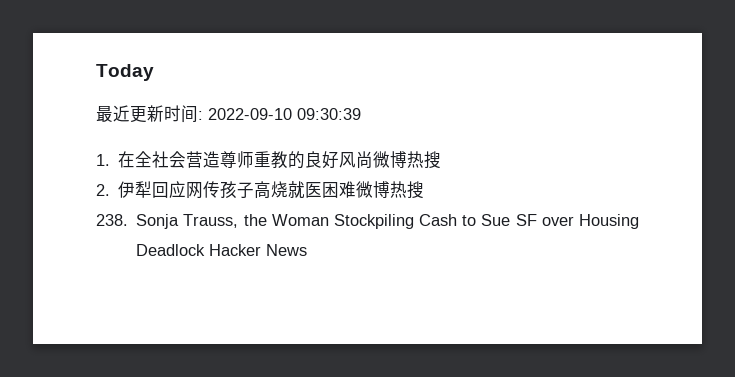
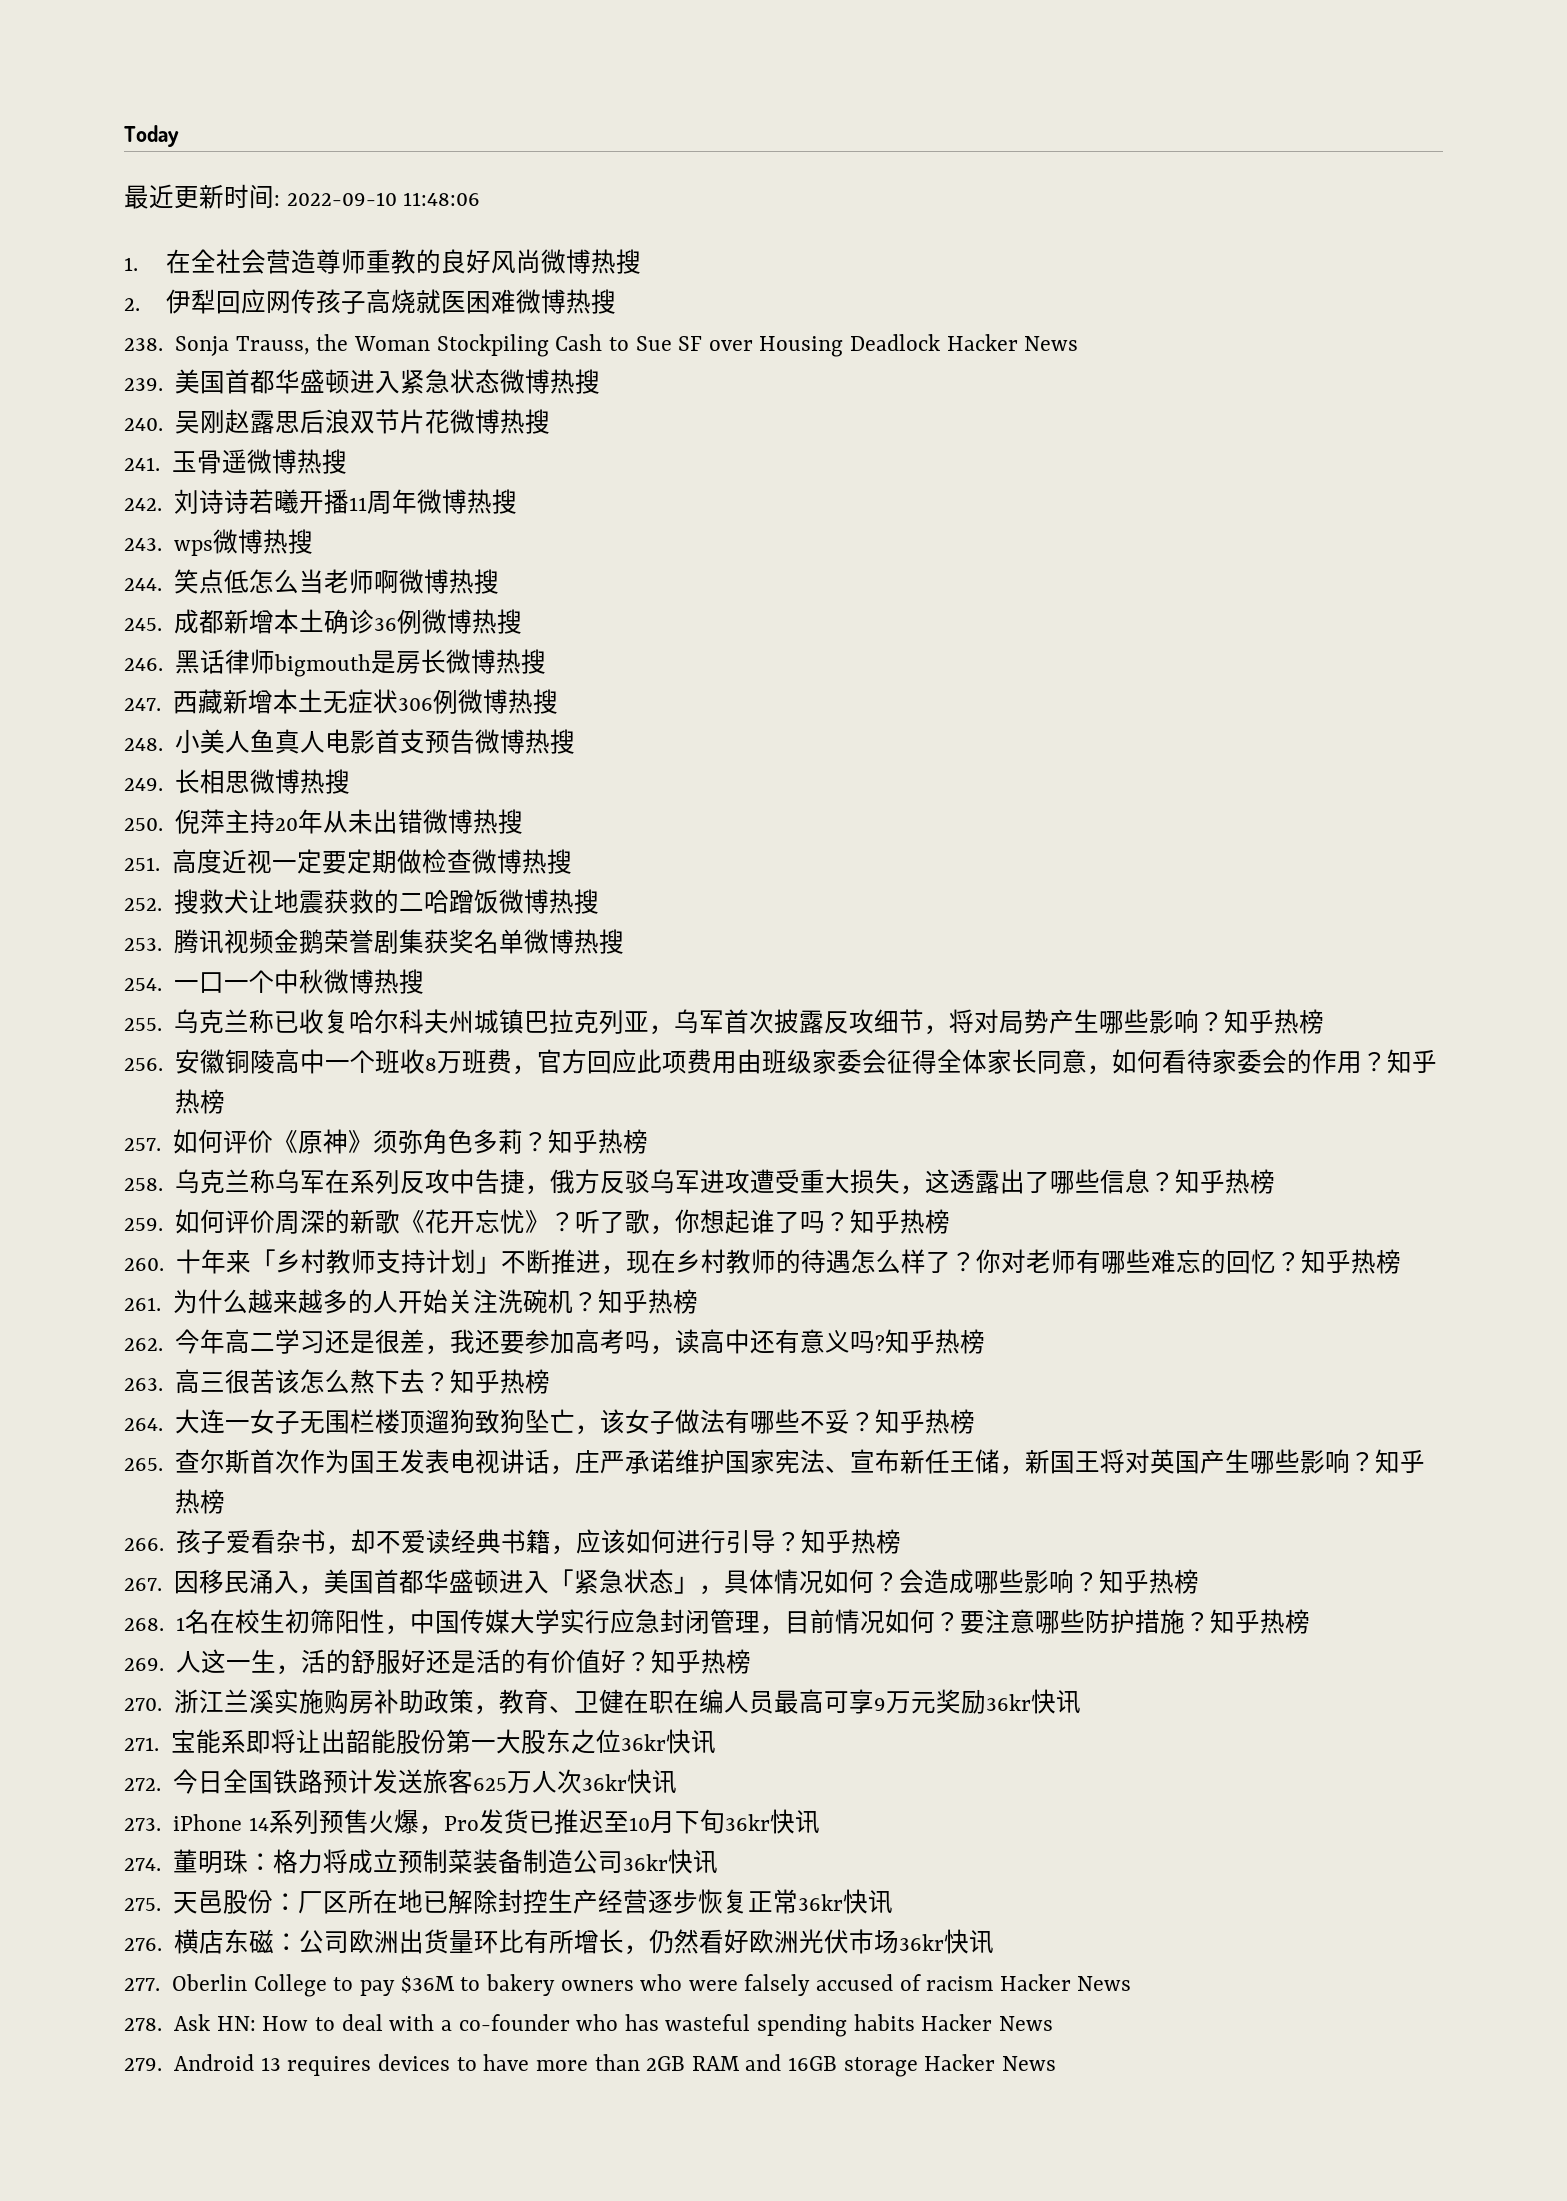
[297,108,361,120] 09:30:39 -> [403,192,481,206] 11:48:06
(308, 250) none -> [124,369,601,394] [124,409,551,434] [124,449,348,474] [124,489,518,514] [124,529,314,556] [124,569,500,594] [124,609,523,634] [124,649,547,677] [124,689,559,714] [124,729,576,754] [124,769,351,794] [124,809,524,834] [124,849,573,874] [124,889,600,914] [124,929,625,954] [124,969,425,994] [124,1009,1325,1035] [124,1049,1438,1075] [175,1089,226,1114] [124,1129,649,1154] [124,1169,1276,1195] [124,1209,951,1235] [124,1249,1402,1275] [124,1289,699,1314] [124,1329,986,1355] [124,1369,551,1394] [124,1409,976,1435] [124,1449,1426,1475] [175,1489,226,1514] [124,1529,902,1555] [124,1569,1200,1595] [124,1609,1311,1635] [124,1649,752,1675] [124,1689,1082,1715] [124,1729,717,1754] [124,1769,678,1794] [124,1809,820,1835] [124,1849,719,1874] [124,1889,894,1914] [124,1929,995,1955] [124,1974,1132,1997] [124,2014,1053,2037] [124,2054,1056,2077] // 239.美国首都华盛顿进入紧急状态微博热搜 // 240.吴刚赵露思后浪双节片花微博热搜 // 241.玉骨遥微博热搜 // 242.刘诗诗若曦开播11周年微博热搜 // 243. wps微博热搜 // 244.笑点低怎么当老师啊微博热搜 // 245.成都新增本土确诊36例微博热搜 // 246.黑话律师bigmouth是房长微博热搜 // 247.西藏新增本土无症状306例微博热搜 // 248.小美人鱼真人电影首支预告微博热搜 // 249.长相思微博热搜 // 250.倪萍主持20年从未出错微博热搜 // 251.高度近视一定要定期做检查微博热搜 // 252.搜救犬让地震获救的二哈蹭饭微博热搜 // 253.腾讯视频金鹅荣誉剧集获奖名单微博热搜 // 254.一口一个中秋微博热搜 // 255.乌克兰称已收复哈尔科夫州城镇巴拉克列亚，乌军首次披露反攻细节，将对局势产生哪些影响？知乎热榜 // 256.安徽铜陵高中一个班收8万班费，官方回应此项费用由班级家委会征得全体家长同意，如何看待家委会的作用？知乎热榜 // 257.如何评价《原神》须弥角色多莉？知乎热榜 // 258.乌克兰称乌军在系列反攻中告捷，俄方反驳乌军进攻遭受重大损失，这透露出了哪些信息？知乎热榜 // 259.如何评价周深的新歌《花开忘忧》？听了歌，你想起谁了吗？知乎热榜 // 260.十年来「乡村教师支持计划」不断推进，现在乡村教师的待遇怎么样了？你对老师有哪些难忘的回忆？知乎热榜 // 261.为什么越来越多的人开始关注洗碗机？知乎热榜 // 262.今年高二学习还是很差，我还要参加高考吗，读高中还有意义吗?知乎热榜 // 263.高三很苦该怎么熬下去？知乎热榜 // 264.大连一女子无围栏楼顶遛狗致狗坠亡，该女子做法有哪些不妥？知乎热榜 // 265.查尔斯首次作为国王发表电视讲话，庄严承诺维护国家宪法、宣布新任王储，新国王将对英国产生哪些影响？知乎热榜 // 266.孩子爱看杂书，却不爱读经典书籍，应该如何进行引导？知乎热榜 // 267.因移民涌入，美国首都华盛顿进入「紧急状态」，具体情况如何？会造成哪些影响？知乎热榜 // 268. 1名在校生初筛阳性，中国传媒大学实行应急封闭管理，目前情况如何？要注意哪些防护措施？知乎热榜 // 269.人这一生，活的舒服好还是活的有价值好？知乎热榜 // 270.浙江兰溪实施购房补助政策，教育、卫健在职在编人员最高可享9万元奖励36kr快讯 // 271.宝能系即将让出韶能股份第一大股东之位36kr快讯 // 272.今日全国铁路预计发送旅客625万人次36kr快讯 // 273. iPhone 14系列预售火爆，Pro发货已推迟至10月下旬36kr快讯 // 274.董明珠：格力将成立预制菜装备制造公司36kr快讯 // 275.天邑股份：厂区所在地已解除封控生产经营逐步恢复正常36kr快讯 // 276.横店东磁：公司欧洲出货量环比有所增长，仍然看好欧洲光伏市场36kr快讯 // 277. Oberlin College to pay $36M to bakery owners who were falsely accused of racism Hacker News // 278. Ask HN: How to deal with a co-founder who has wasteful spending habits Hacker News // 279. Android 13 requires devices to have more than 2GB RAM and 16GB storage Hacker News

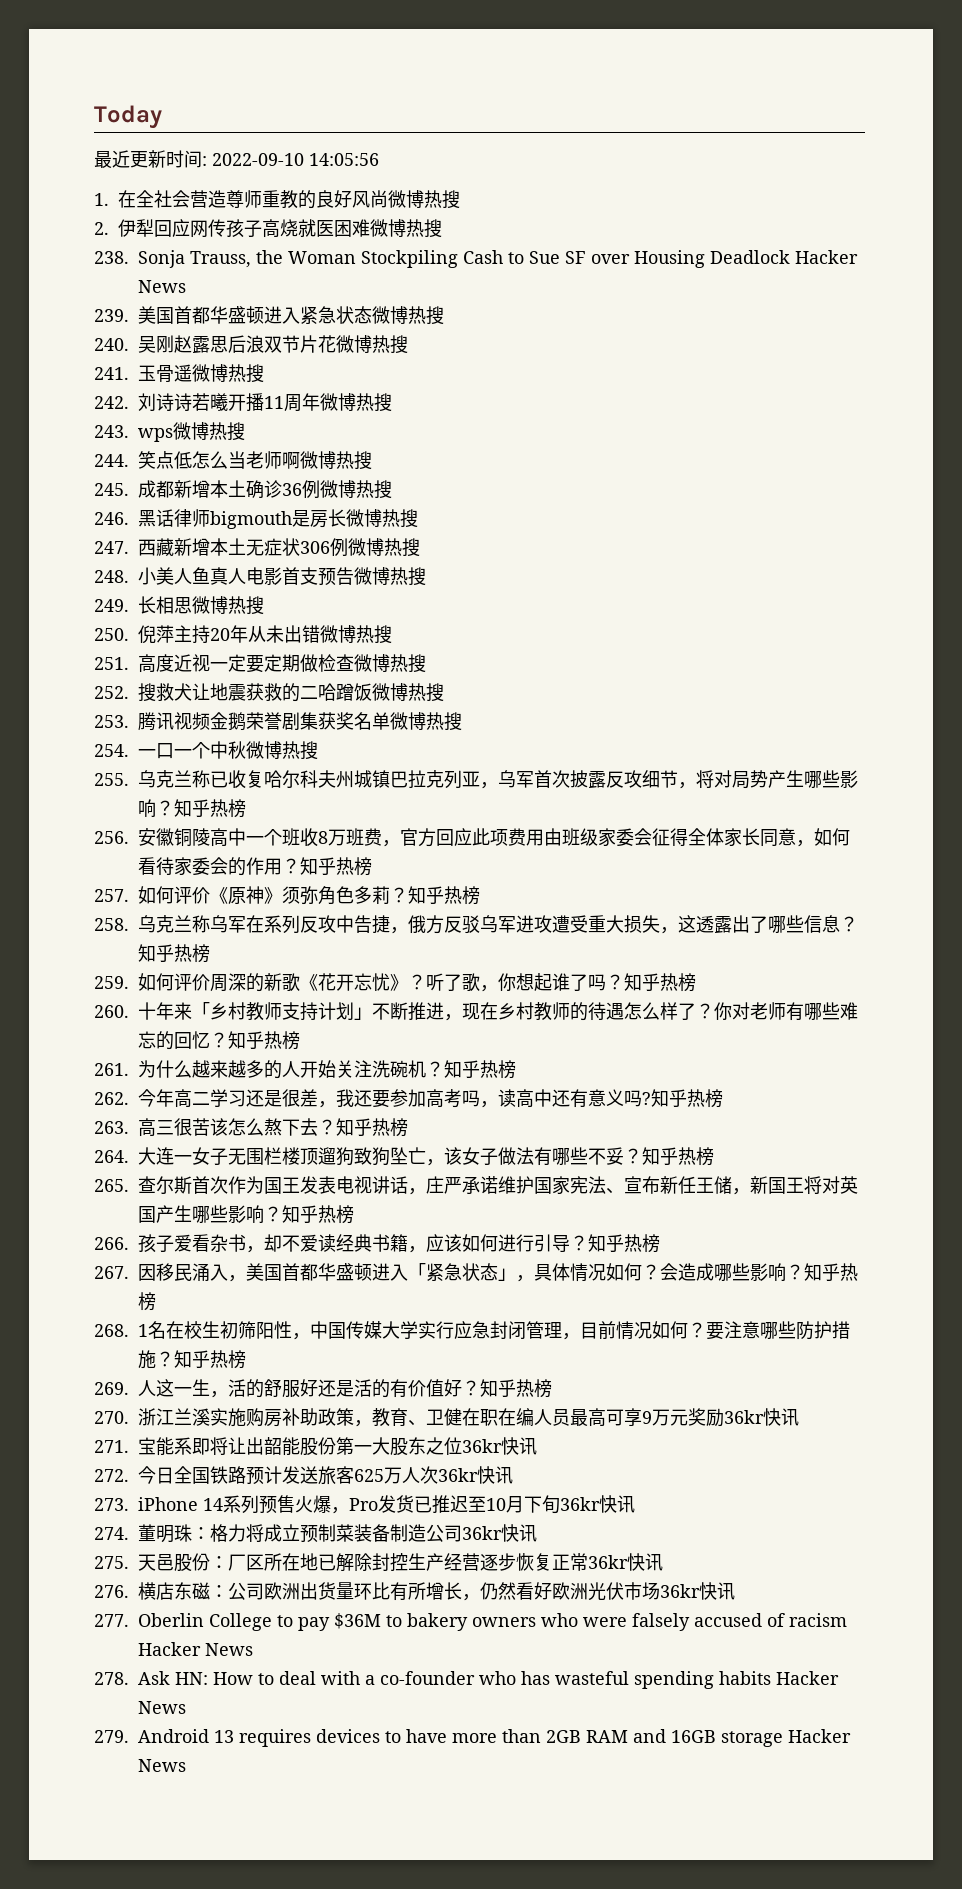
[403,192,481,206] 11:48:06 -> [309,153,379,166] 14:05:56

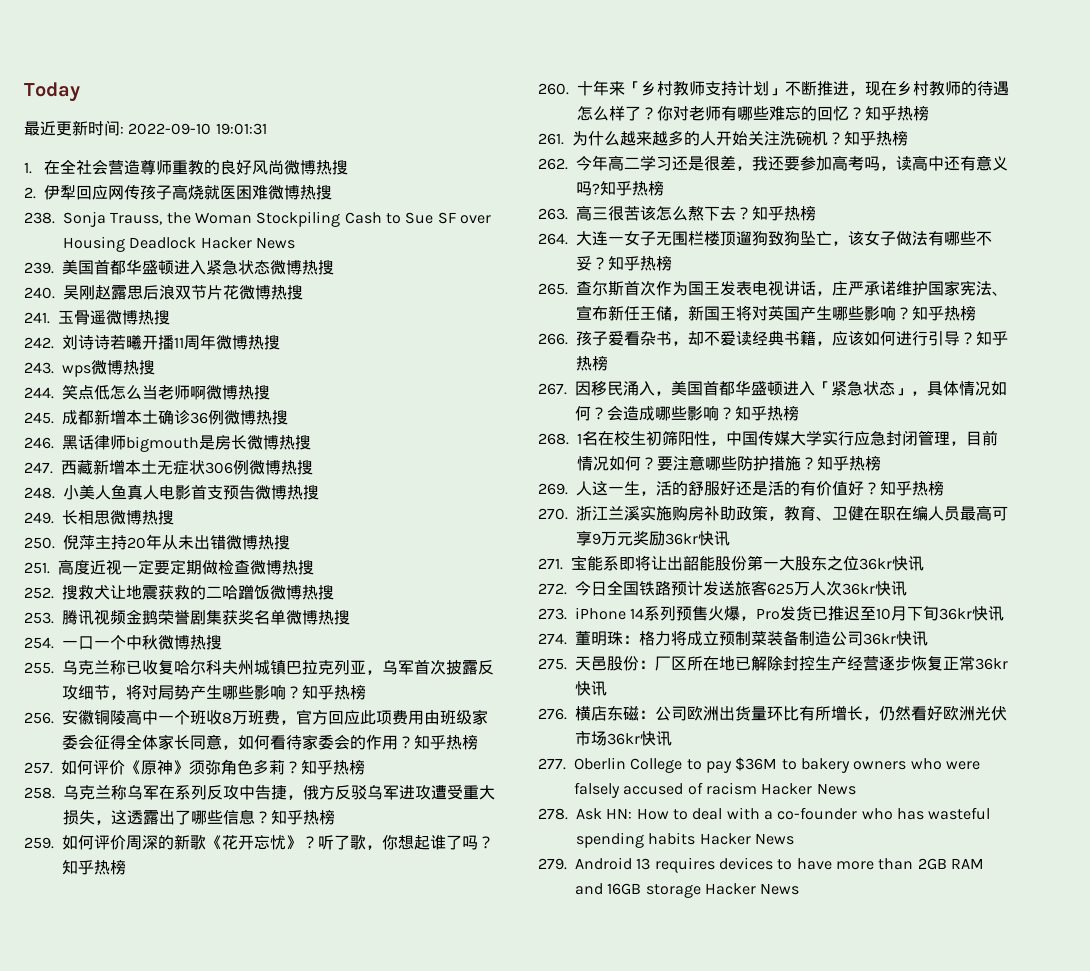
[309,153,379,166] 14:05:56 -> [215,123,267,135] 19:01:31

